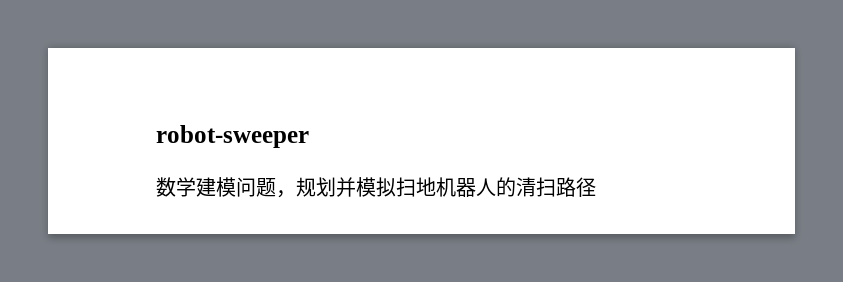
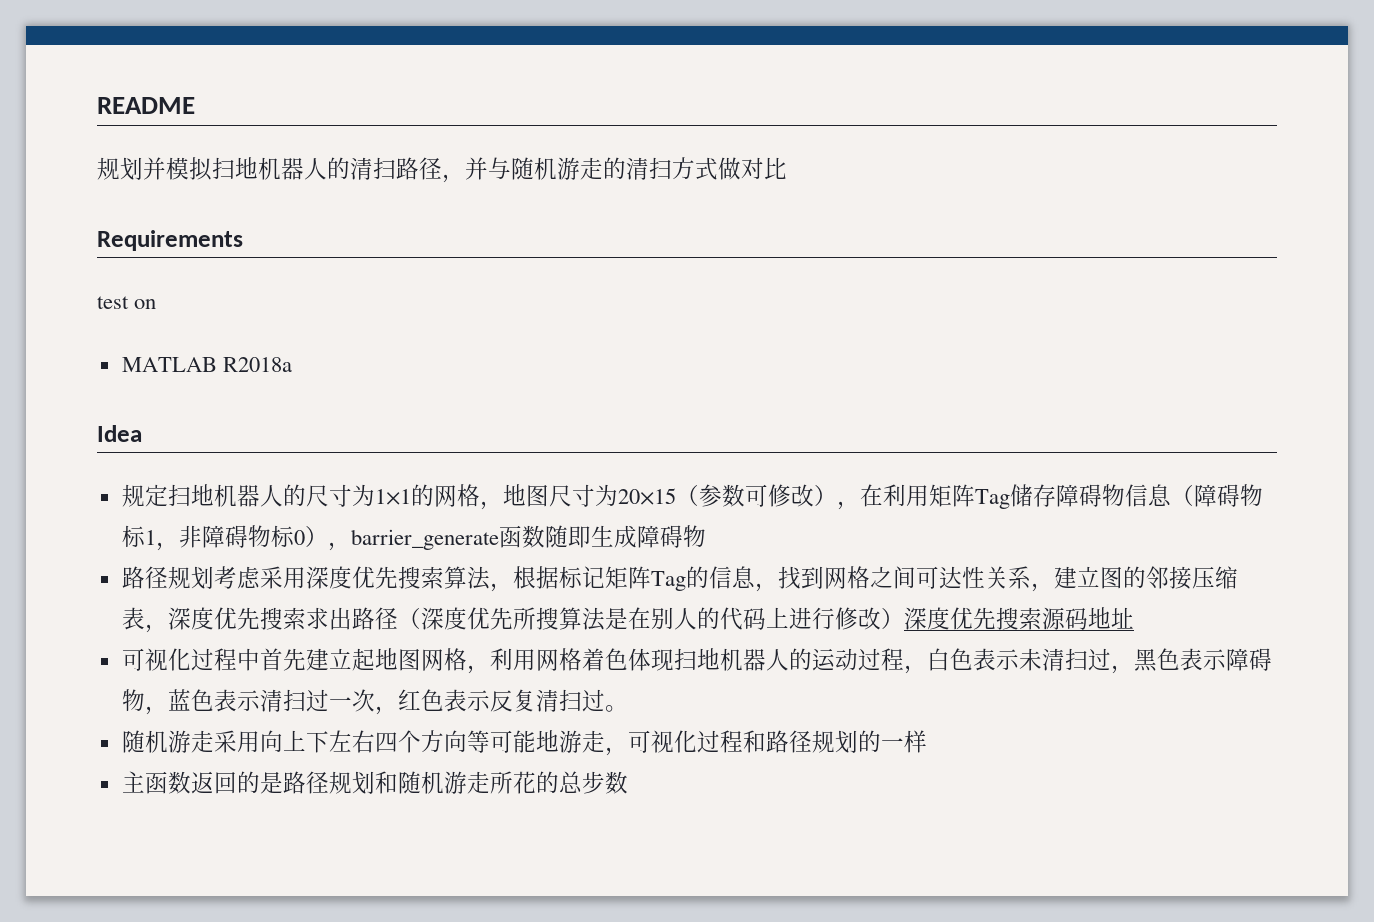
[156,125,309,148] [156,177,296,198] robot-sweeper // 数学建模问题， -> [97,97,195,114] README //
(596, 187) none -> [442,157,787,183] [97,230,243,251] [97,296,157,309] [121,357,292,372] [97,425,142,442] [121,484,1263,510] [121,525,706,551] [121,566,1238,592] [121,607,1134,633] [121,648,1272,674] [121,689,628,715] [121,730,927,756] [121,771,628,794] ，并与随机游走的清扫方式做对比 // Requirements // test on // MATLAB R2018a // Idea // 规定扫地机器人的尺寸为1×1的网格，地图尺寸为20×15（参数可修改），在利用矩阵Tag储存障碍物信息（障碍物标1，非障碍物标0），barrier_generate函数随即生成障碍物 // 路径规划考虑采用深度优先搜索算法，根据标记矩阵Tag的信息，找到网格之间可达性关系，建立图的邻接压缩表，深度优先搜索求出路径（深度优先所搜算法是在别人的代码上进行修改）深度优先搜索源码地址 // 可视化过程中首先建立起地图网格，利用网格着色体现扫地机器人的运动过程，白色表示未清扫过，黑色表示障碍物，蓝色表示清扫过一次，红色表示反复清扫过。 // 随机游走采用向上下左右四个方向等可能地游走，可视化过程和路径规划的一样 // 主函数返回的是路径规划和随机游走所花的总步数

